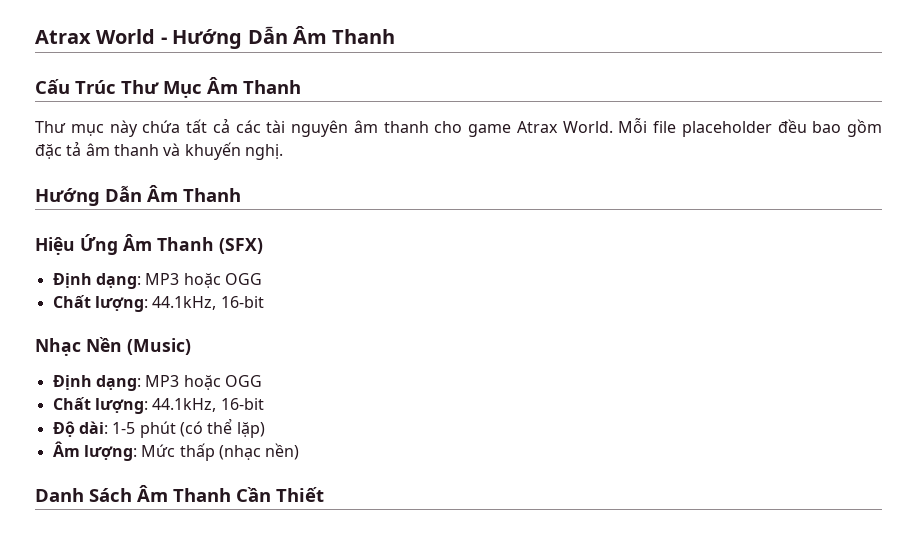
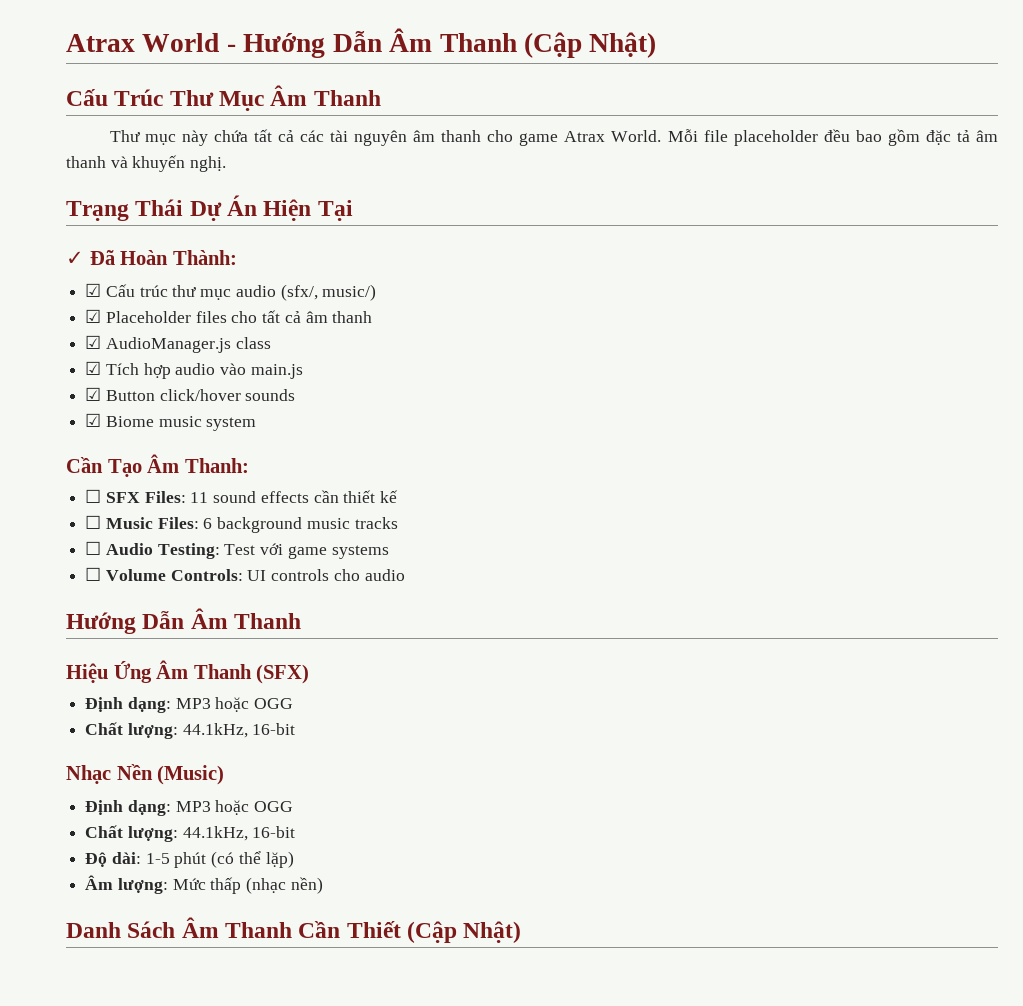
(396, 36) none -> [523,32,657,58] (Cập Nhật)
(283, 152) none -> [66,195,353,221] [66,250,237,265] [85,283,377,301] [85,309,373,323] [85,335,271,353] [85,361,303,379] [85,387,296,401] [85,413,257,431] [66,454,249,477] [85,489,399,503] [85,515,398,533] [85,541,389,559] [85,567,405,581] // Trạng Thái Dự Án Hiện Tại // ✓ Đã Hoàn Thành: // ☑ Cấu trúc thư mục audio (sfx/, music/) // ☑ Placeholder files cho tất cả âm thanh // ☑ AudioManager.js class // ☑ Tích hợp audio vào main.js // ☑ Button click/hover sounds // ☑ Biome music system // Cần Tạo Âm Thanh: // ☐ SFX Files: 11 sound effects cần thiết kế // ☐ Music Files: 6 background music tracks // ☐ Audio Testing: Test với game systems // ☐ Volume Controls: UI controls cho audio
(324, 494) none -> [407,921,522,943] (Cập Nhật)

